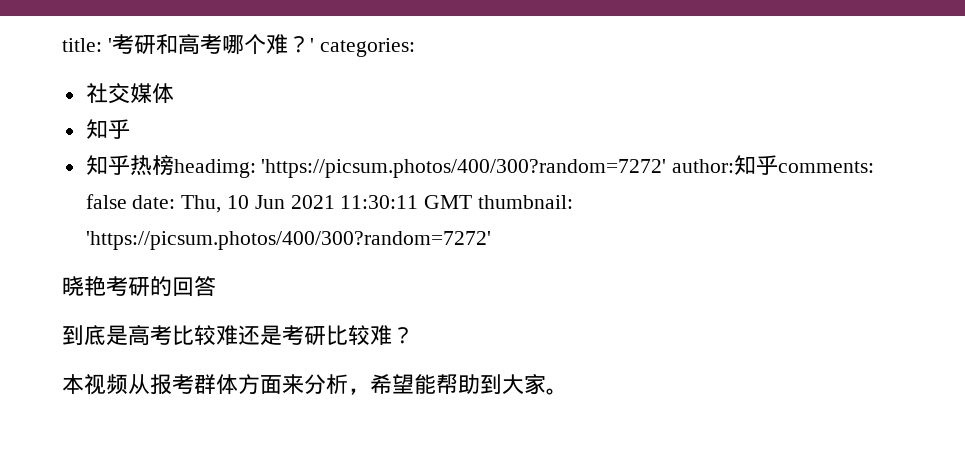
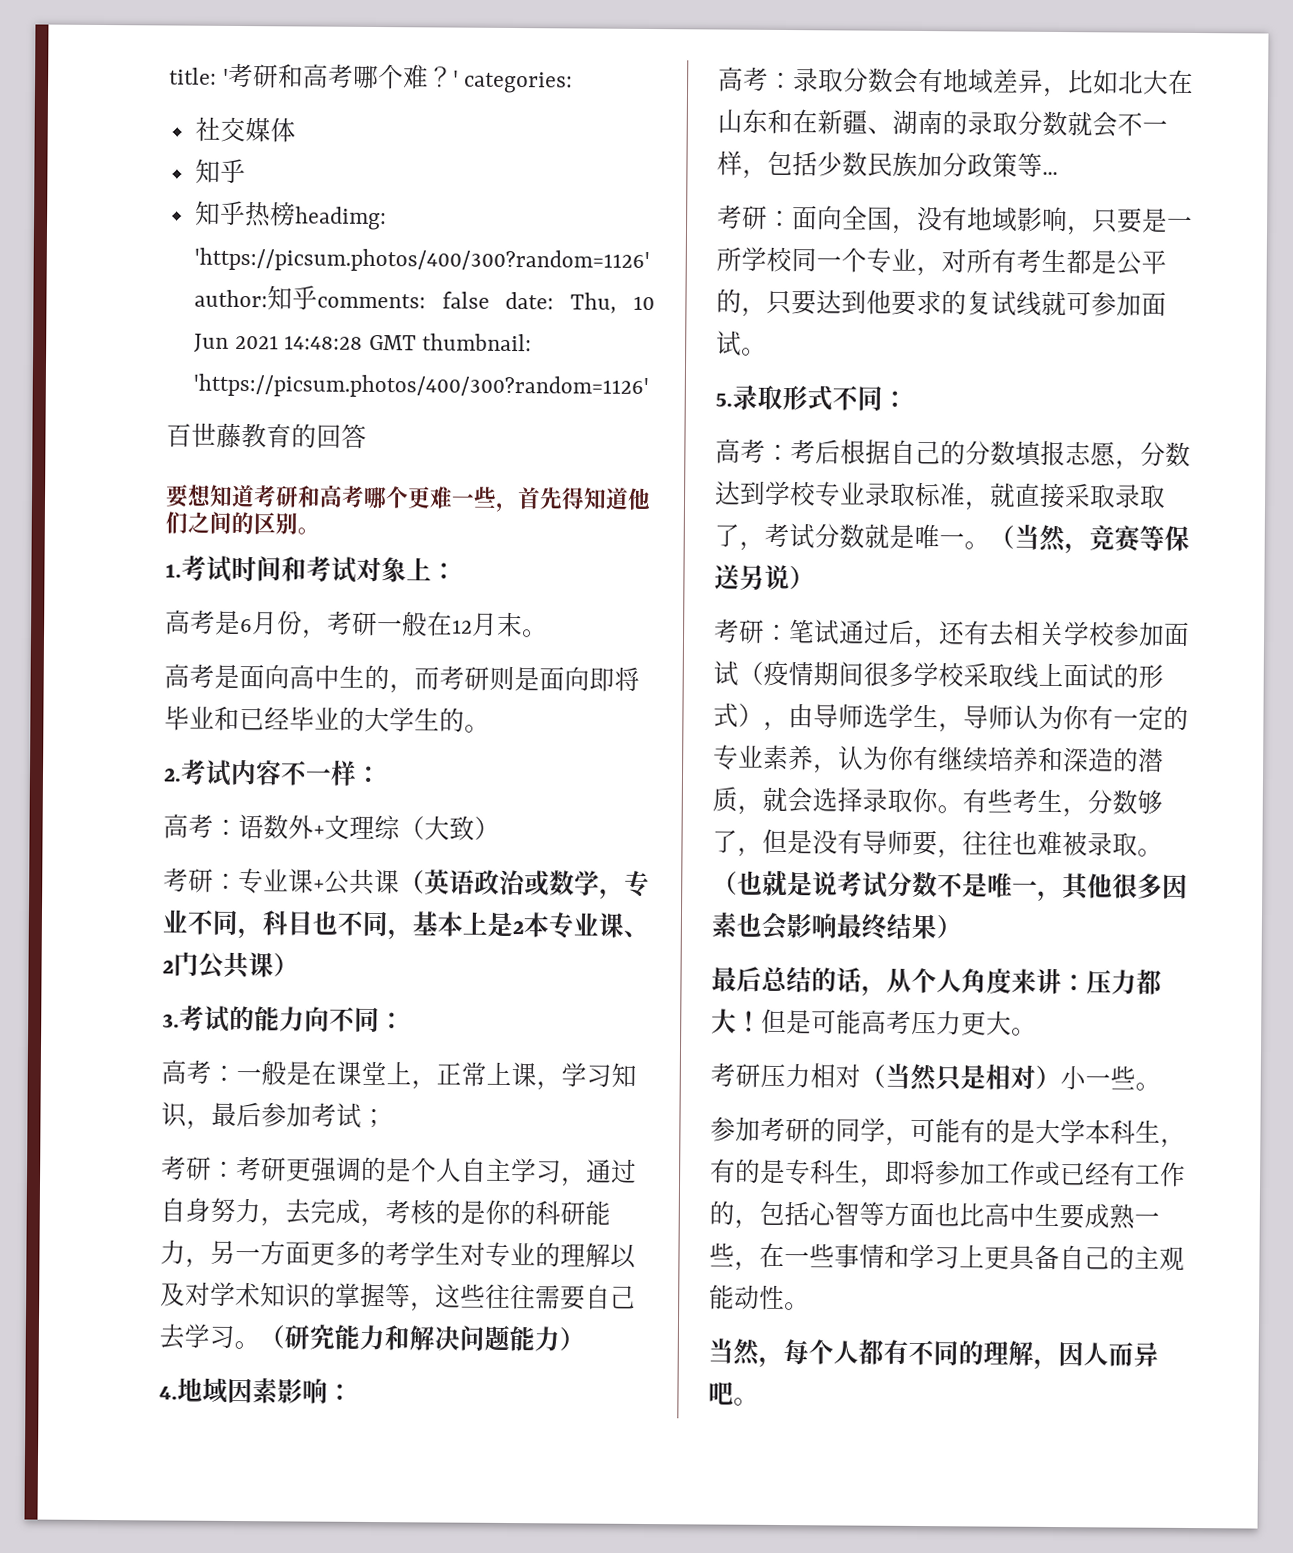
[261,159,667,178] 'https://picsum.photos/400/300?random=7272' -> [193,247,650,274] 'https://picsum.photos/400/300?random=1126'
[340,195,419,209] 11:30:11 -> [284,335,364,350] 14:48:28
[85,231,491,250] [62,276,216,297] [62,325,414,346] [62,374,546,395] 'https://picsum.photos/400/300?random=7272' // 晓艳考研的回答 // 到底是高考比较难还是考研比较难？ // 本视频从报考群体方面来分析，希望能帮助到大家 -> [192,373,649,400] [166,422,367,449] [165,484,651,513] [165,511,320,535] [165,555,457,583] [165,609,548,639] [164,663,640,694] [164,705,490,733] [163,759,382,786] [163,813,500,841] [163,867,650,899] [162,909,649,940] [162,951,299,980] [162,1005,405,1033] [161,1059,637,1091] [161,1101,387,1130] [161,1155,637,1187] [160,1197,611,1228] [160,1239,636,1269] [160,1281,636,1312] [159,1323,585,1352] [159,1377,353,1404] [718,66,1194,98] [717,108,1168,138] [717,150,1058,179] [717,204,1193,236] [716,246,1167,277] [716,288,1167,317] [716,330,767,356] [715,384,908,412] [715,438,1191,470] [714,480,1166,511] [714,522,1190,554] [714,564,815,591] [713,618,1190,649] [713,660,1164,689] [713,702,1189,733] [713,744,1164,774] [712,786,1163,818] [712,828,1163,859] [712,870,1188,902] [711,912,962,941] [711,966,1162,996] [711,1008,1037,1036] [710,1062,1161,1092] [710,1116,1186,1148] [710,1158,1186,1188] [709,1200,1160,1230] [709,1242,1185,1271] [709,1284,810,1311] [708,1338,1159,1370] [708,1381,734,1405] 'https://picsum.photos/400/300?random=1126' // 百世藤教育的回答 // 要想知道考研和高考哪个更难一些，首先得知道他们之间的区别。 // 1.考试时间和考试对象上： // 高考是6月份，考研一般在12月末。 // 高考是面向高中生的，而考研则是面向即将毕业和已经毕业的大学生的。 // 2.考试内容不一样： // 高考：语数外+文理综（大致） // 考研：专业课+公共课（英语政治或数学，专业不同，科目也不同，基本上是2本专业课、2门公共课） // 3.考试的能力向不同： // 高考：一般是在课堂上，正常上课，学习知识，最后参加考试； // 考研：考研更强调的是个人自主学习，通过自身努力，去完成，考核的是你的科研能力，另一方面更多的考学生对专业的理解以及对学术知识的掌握等，这些往往需要自己去学习。（研究能力和解决问题能力） // 4.地域因素影响： // 高考：录取分数会有地域差异，比如北大在山东和在新疆、湖南的录取分数就会不一样，包括少数民族加分政策等... // 考研：面向全国，没有地域影响，只要是一所学校同一个专业，对所有考生都是公平的，只要达到他要求的复试线就可参加面试。 // 5.录取形式不同： // 高考：考后根据自己的分数填报志愿，分数达到学校专业录取标准，就直接采取录取了，考试分数就是唯一。（当然，竞赛等保送另说） // 考研：笔试通过后，还有去相关学校参加面试（疫情期间很多学校采取线上面试的形式），由导师选学生，导师认为你有一定的专业素养，认为你有继续培养和深造的潜质，就会选择录取你。有些考生，分数够了，但是没有导师要，往往也难被录取。（也就是说考试分数不是唯一，其他很多因素也会影响最终结果） // 最后总结的话，从个人角度来讲：压力都大！但是可能高考压力更大。 // 考研压力相对（当然只是相对）小一些。 // 参加考研的同学，可能有的是大学本科生，有的是专科生，即将参加工作或已经有工作的，包括心智等方面也比高中生要成熟一些，在一些事情和学习上更具备自己的主观能动性。 // 当然，每个人都有不同的理解，因人而异吧

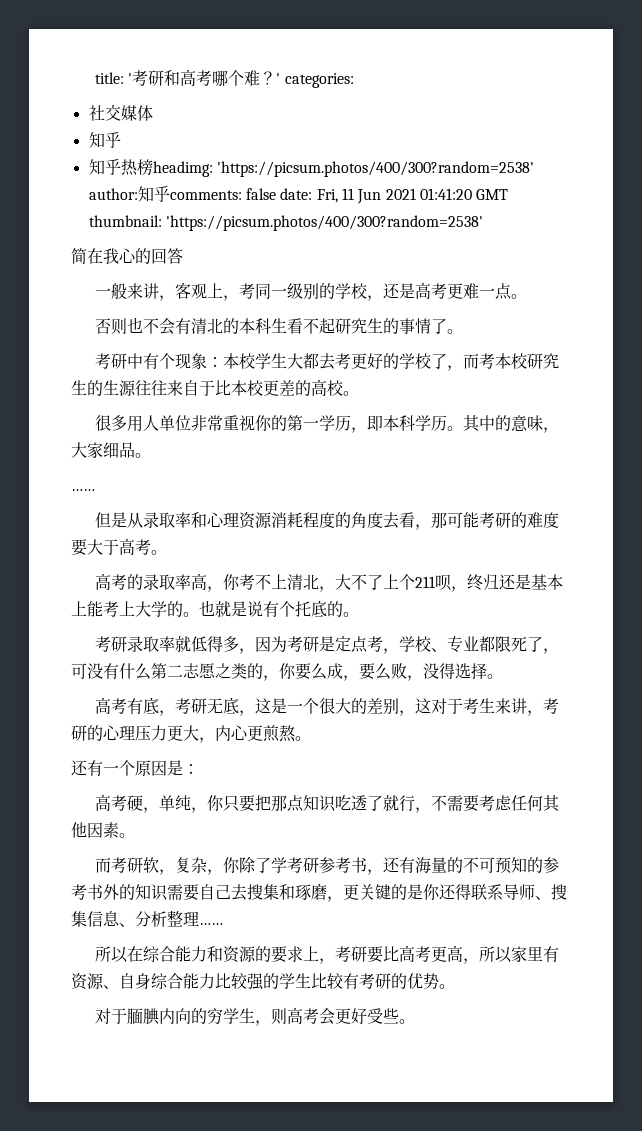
[193,247,650,274] 'https://picsum.photos/400/300?random=1126' -> [216,161,534,177] 'https://picsum.photos/400/300?random=2538'
[570,292,655,314] Thu, 10 -> [316,188,354,203] Fri, 11
[284,335,364,350] 14:48:28 -> [419,188,472,200] 01:41:20
[192,373,649,400] [166,422,367,449] [165,484,651,513] [165,511,320,535] [165,555,457,583] [165,609,548,639] [164,663,640,694] [164,705,490,733] [163,759,382,786] [163,813,500,841] [163,867,650,899] [162,909,649,940] [162,951,299,980] [162,1005,405,1033] [161,1059,637,1091] [161,1101,387,1130] [161,1155,637,1187] [160,1197,611,1228] [160,1239,636,1269] [160,1281,636,1312] [159,1323,585,1352] [159,1377,353,1404] [718,66,1194,98] [717,108,1168,138] [717,150,1058,179] [717,204,1193,236] [716,246,1167,277] [716,288,1167,317] [716,330,767,356] [715,384,908,412] [715,438,1191,470] [714,480,1166,511] [714,522,1190,554] [714,564,815,591] [713,618,1190,649] [713,660,1164,689] [713,702,1189,733] [713,744,1164,774] [712,786,1163,818] [712,828,1163,859] [712,870,1188,902] [711,912,962,941] [711,966,1162,996] [711,1008,1037,1036] [710,1062,1161,1092] [710,1116,1186,1148] [710,1158,1186,1188] [709,1200,1160,1230] [709,1242,1185,1271] [709,1284,810,1311] [708,1338,1159,1370] [708,1381,734,1405] 'https://picsum.photos/400/300?random=1126' // 百世藤教育的回答 // 要想知道考研和高考哪个更难一些，首先得知道他们之间的区别。 // 1.考试时间和考试对象上： // 高考是6月份，考研一般在12月末。 // 高考是面向高中生的，而考研则是面向即将毕业和已经毕业的大学生的。 // 2.考试内容不一样： // 高考：语数外+文理综（大致） // 考研：专业课+公共课（英语政治或数学，专业不同，科目也不同，基本上是2本专业课、2门公共课） // 3.考试的能力向不同： // 高考：一般是在课堂上，正常上课，学习知识，最后参加考试； // 考研：考研更强调的是个人自主学习，通过自身努力，去完成，考核的是你的科研能力，另一方面更多的考学生对专业的理解以及对学术知识的掌握等，这些往往需要自己去学习。（研究能力和解决问题能力） // 4.地域因素影响： // 高考：录取分数会有地域差异，比如北大在山东和在新疆、湖南的录取分数就会不一样，包括少数民族加分政策等... // 考研：面向全国，没有地域影响，只要是一所学校同一个专业，对所有考生都是公平的，只要达到他要求的复试线就可参加面试。 // 5.录取形式不同： // 高考：考后根据自己的分数填报志愿，分数达到学校专业录取标准，就直接采取录取了，考试分数就是唯一。（当然，竞赛等保送另说） // 考研：笔试通过后，还有去相关学校参加面试（疫情期间很多学校采取线上面试的形式），由导师选学生，导师认为你有一定的专业素养，认为你有继续培养和深造的潜质，就会选择录取你。有些考生，分数够了，但是没有导师要，往往也难被录取。（也就是说考试分数不是唯一，其他很多因素也会影响最终结果） // 最后总结的话，从个人角度来讲：压力都大！但是可能高考压力更大。 // 考研压力相对（当然只是相对）小一些。 // 参加考研的同学，可能有的是大学本科生，有的是专科生，即将参加工作或已经有工作的，包括心智等方面也比高中生要成熟一些，在一些事情和学习上更具备自己的主观能动性。 // 当然，每个人都有不同的理解，因人而异吧 -> [165,215,483,231] [71,248,183,264] [95,282,528,301] [95,317,464,335] [95,353,560,371] [71,379,359,396] [95,415,560,433] [71,442,151,459] [71,489,95,491] [95,512,560,530] [71,538,167,556] [95,573,564,592] [71,600,359,617] [95,636,560,654] [71,663,503,681] [95,697,560,716] [71,725,311,743] [71,760,199,776] [95,794,561,813] [71,822,135,838] [95,857,560,875] [71,883,567,902] [71,910,223,927] [95,945,560,964] [71,973,455,990] [95,1007,400,1026] 'https://picsum.photos/400/300?random=2538' // 简在我心的回答 // 一般来讲，客观上，考同一级别的学校，还是高考更难一点。 // 否则也不会有清北的本科生看不起研究生的事情了。 // 考研中有个现象：本校学生大都去考更好的学校了，而考本校研究生的生源往往来自于比本校更差的高校。 // 很多用人单位非常重视你的第一学历，即本科学历。其中的意味，大家细品。 // …… // 但是从录取率和心理资源消耗程度的角度去看，那可能考研的难度要大于高考。 // 高考的录取率高，你考不上清北，大不了上个211呗，终归还是基本上能考上大学的。也就是说有个托底的。 // 考研录取率就低得多，因为考研是定点考，学校、专业都限死了，可没有什么第二志愿之类的，你要么成，要么败，没得选择。 // 高考有底，考研无底，这是一个很大的差别，这对于考生来讲，考研的心理压力更大，内心更煎熬。 // 还有一个原因是： // 高考硬，单纯，你只要把那点知识吃透了就行，不需要考虑任何其他因素。 // 而考研软，复杂，你除了学考研参考书，还有海量的不可预知的参考书外的知识需要自己去搜集和琢磨，更关键的是你还得联系导师、搜集信息、分析整理…… // 所以在综合能力和资源的要求上，考研要比高考更高，所以家里有资源、自身综合能力比较强的学生比较有考研的优势。 // 对于腼腆内向的穷学生，则高考会更好受些

